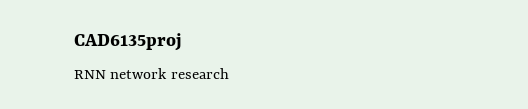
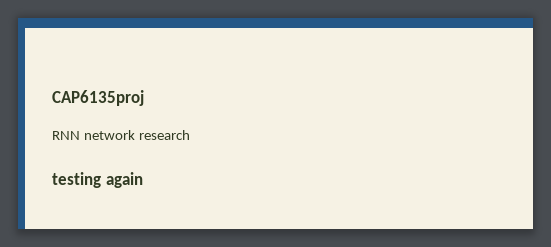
[74,33,182,51] CAD6135proj -> [52,90,144,106] CAP6135proj
(229, 73) none -> [52,172,143,188] // testing again

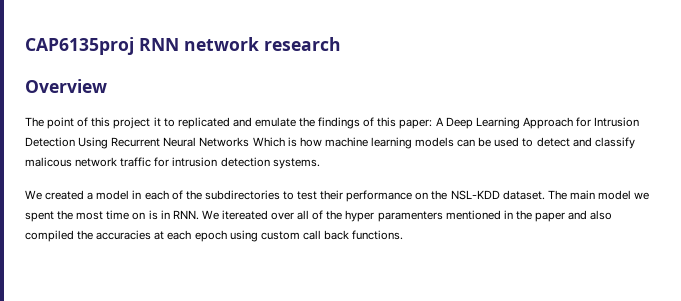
(144, 98) // -> (134, 46) none
[52,172,143,188] testing again -> [25,79,107,93] [25,117,640,129] [25,137,635,149] [25,157,320,169] [25,190,650,202] [25,210,613,222] [25,230,404,242] Overview // The point of this project it to replicated and emulate the findings of this paper: A Deep Learning Approach for Intrusion Detection Using Recurrent Neural Networks Which is how machine learning models can be used to detect and classify malicous network traffic for intrusion detection systems. // We created a model in each of the subdirectories to test their performance on the NSL-KDD dataset. The main model we spent the most time on is in RNN. We itereated over all of the hyper paramenters mentioned in the paper and also compiled the accuracies at each epoch using custom call back functions.

